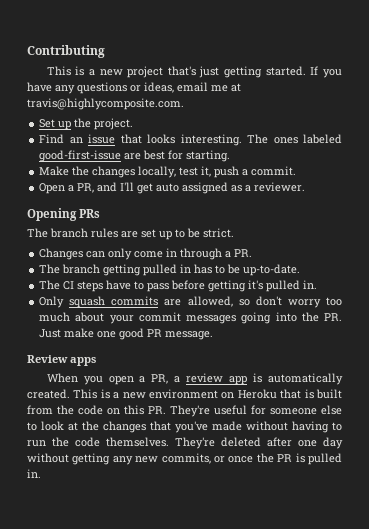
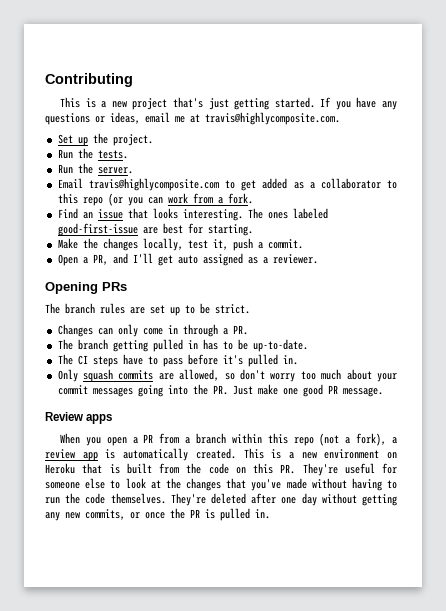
(134, 124) none -> [57,148,128,159] [57,163,133,174] [57,178,397,191] [57,193,253,206] // Run the tests. // Run the server. // Email travis@highlycomposite.com to get added as a collaborator to this repo (or you can work from a fork.
[208,280,247,292] getting -> (218, 359) none
[151,374,169,384] PR, -> [143,433,387,446] PR from a branch within this repo (not a fork),

